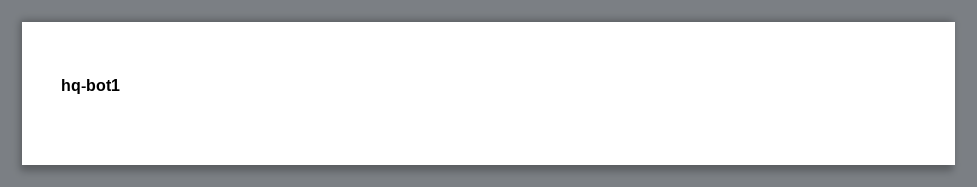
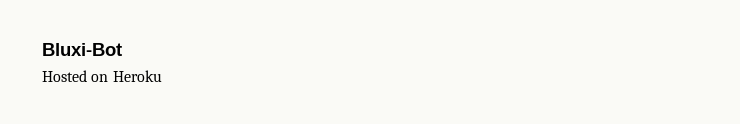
[61,79,120,94] hq-bot1 -> [42,43,122,56] [42,70,162,82] Bluxi-Bot // Hosted on Heroku

